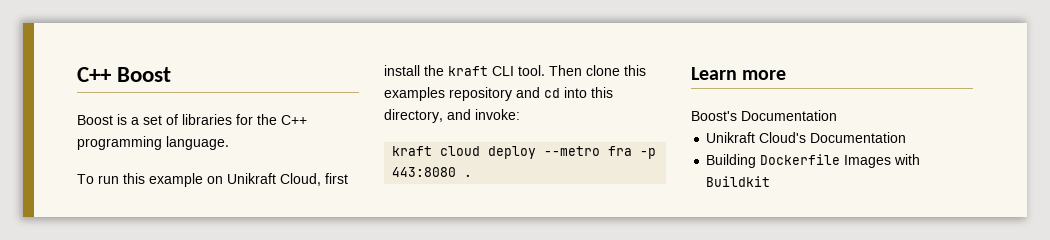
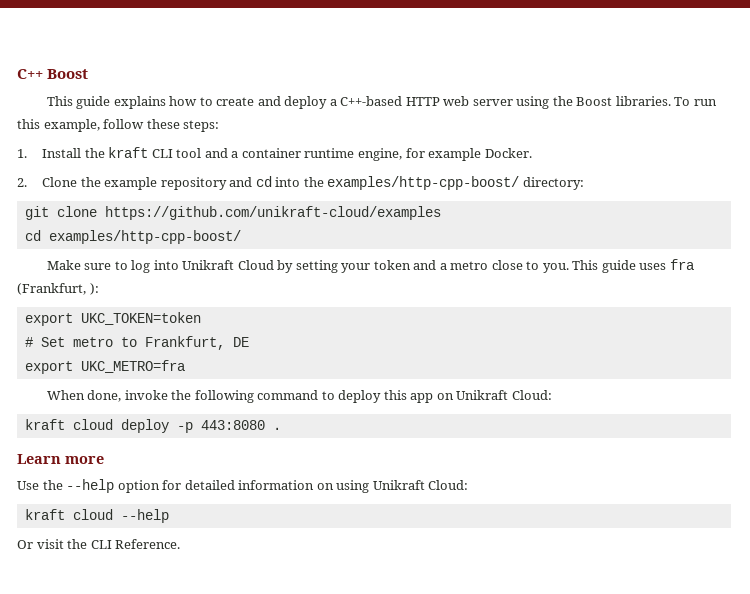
[77,114,307,125] [77,136,229,150] [77,173,348,187] [384,65,646,76] [384,87,613,101] [384,109,520,123] Boost is a set of libraries for the C++ programming language. // To run this example on Unikraft Cloud, first install the kraft CLI tool. Then clone this examples repository and cd into this directory, and invoke: -> [46,96,717,109] [17,119,220,132] [17,147,532,161] [17,176,584,190] [24,206,441,220] [24,230,241,244] [46,259,694,273] [17,283,99,295] [24,312,201,326] [24,336,249,350] [24,360,185,374] [46,390,552,403] This guide explains how to create and deploy a C++-based HTTP web server using the Boost libraries. To run this example, follow these steps: // 1. Install the kraft CLI tool and a container runtime engine, for example Docker. // 2. Clone the example repository and cd into the examples/http-cpp-boost/ directory: // git clone https://github.com/unikraft-cloud/examples // cd examples/http-cpp-boost/ // Make sure to log into Unikraft Cloud by setting your token and a metro close to you. This guide uses fra (Frankfurt, ): // export UKC_TOKEN=token // # Set metro to Frankfurt, DE // export UKC_METRO=fra // When done, invoke the following command to deploy this app on Unikraft Cloud:
[544,146,633,156] --metro fra -> (169, 426) none
[691,110,837,121] [706,132,907,143] [706,154,921,168] [706,176,771,187] Boost's Documentation // Unikraft Cloud's Documentation // Building Dockerfile Images with Buildkit -> [17,479,469,493] [24,509,169,523] [17,539,181,549] Use the --help option for detailed information on using Unikraft Cloud: // kraft cloud --help // Or visit the CLI Reference.

